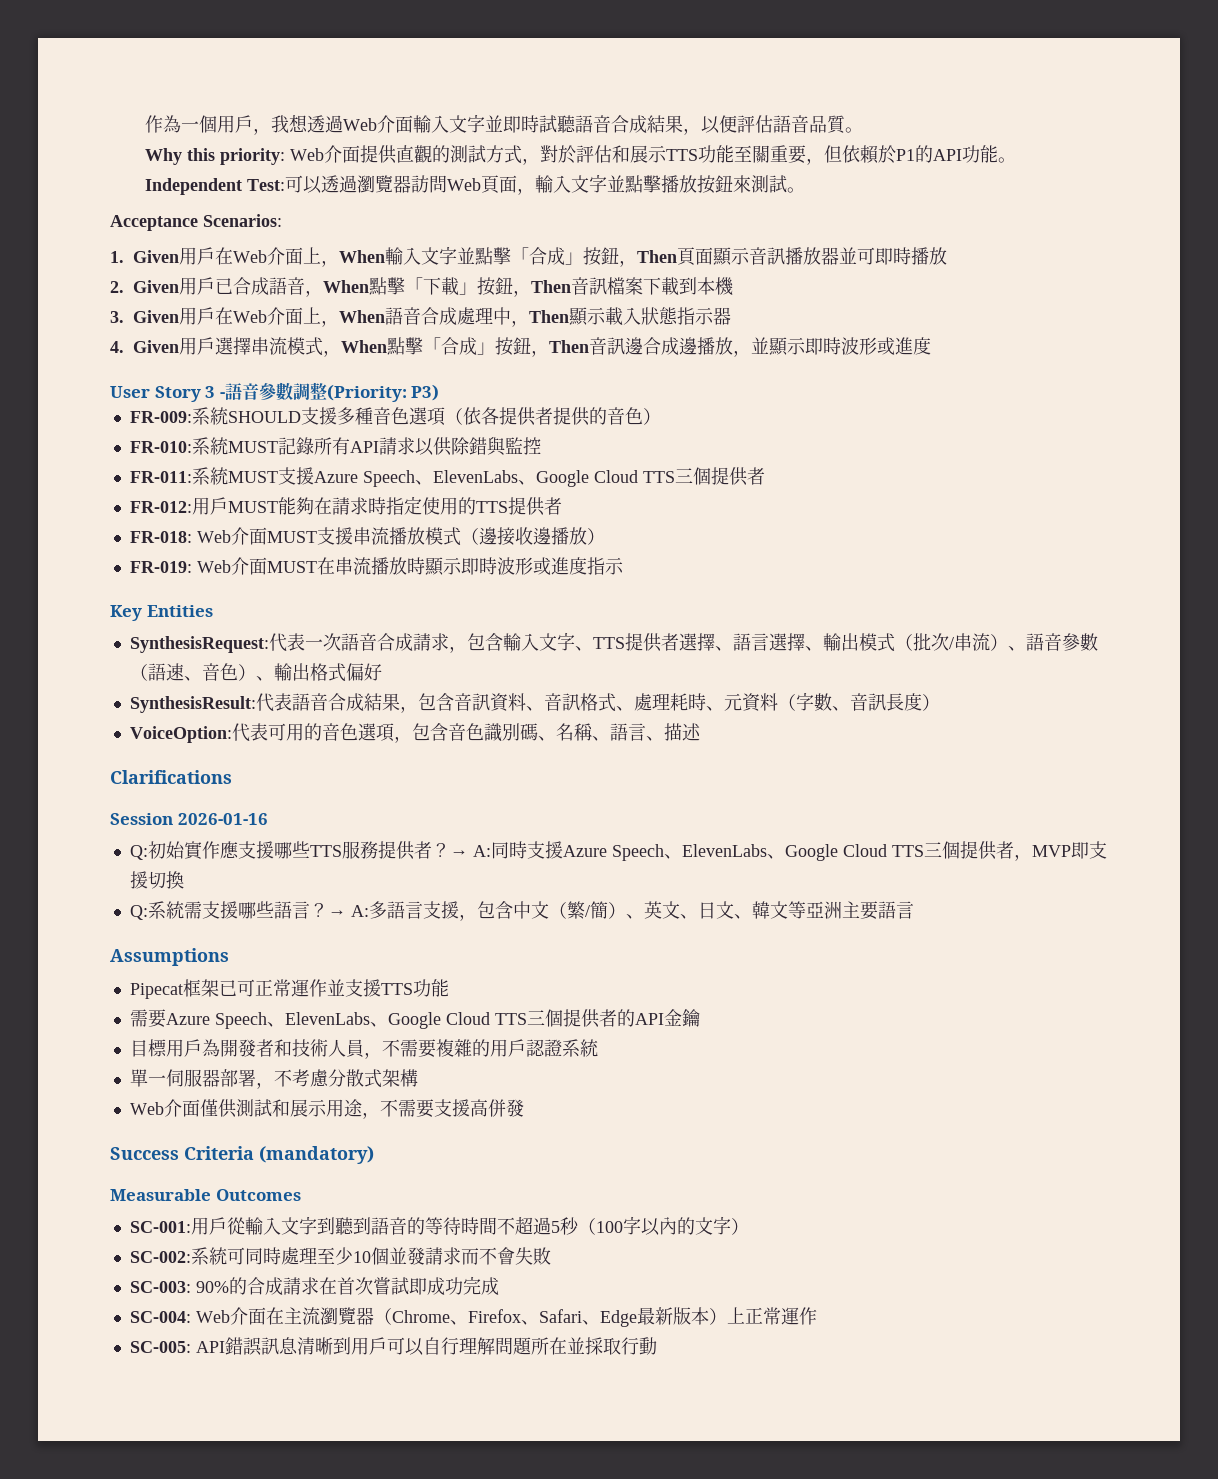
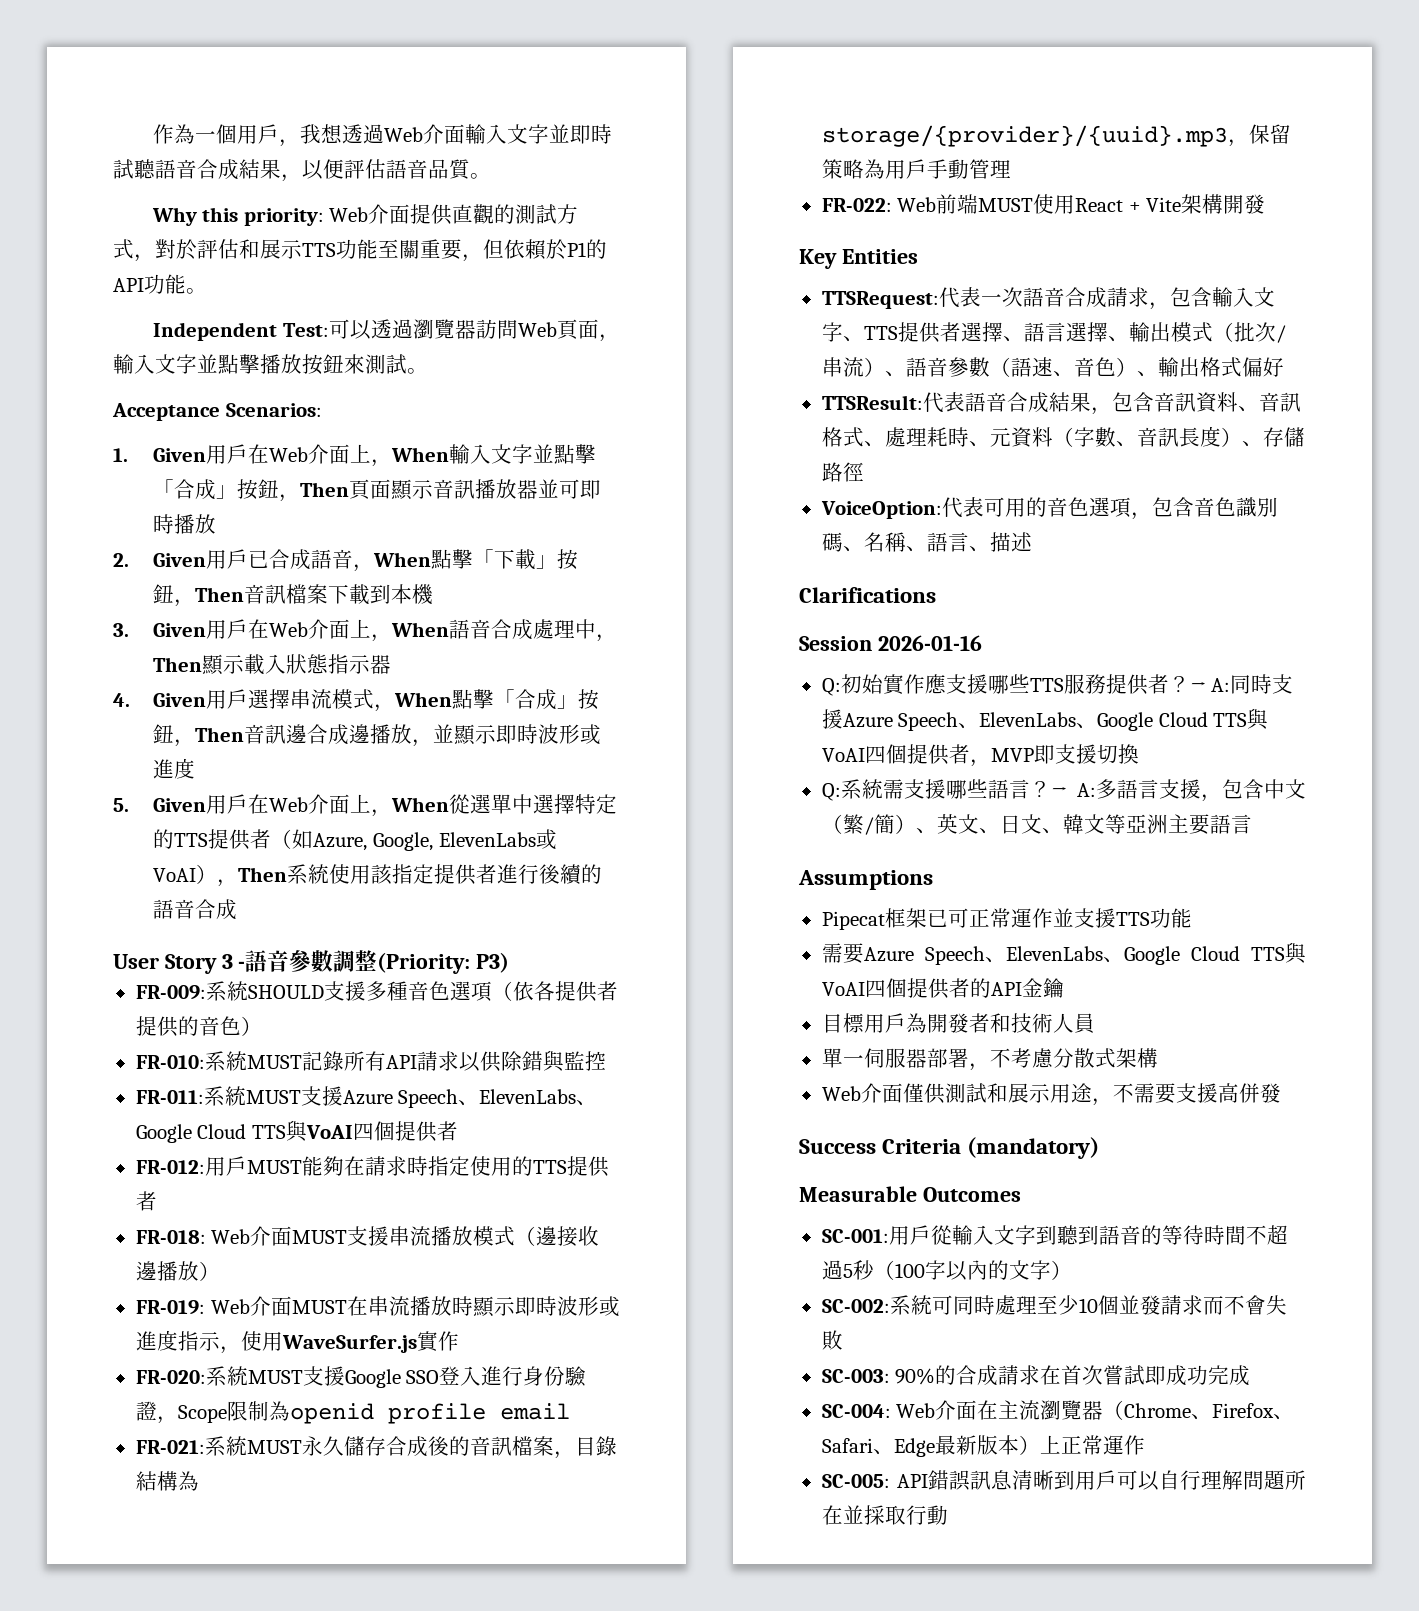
(931, 346) none -> [113,794,618,817] [153,829,557,851] [153,864,603,887] [153,899,238,920] // 5. Given用戶在Web介面上，When從選單中選擇特定的TTS提供者（如Azure, Google, ElevenLabs或VoAI），Then系統使用該指定提供者進行後續的語音合成
[674,468,693,483] 三 -> [285,1120,374,1142] 與VoAI四
(624, 566) none -> [219,1331,459,1354] [135,1366,587,1388] [135,1401,570,1424] [135,1436,617,1459] [135,1471,199,1491] [821,124,1291,147] [821,159,1011,179] [821,194,1266,214] ，使用WaveSurfer.js實作 // FR-020:系統MUST支援Google SSO登入進行身份驗證，Scope限制為openid profile email // FR-021:系統MUST永久儲存合成後的音訊檔案，目錄結構為storage/{provider}/{uuid}.mp3，保留策略為用戶手動管理 // FR-022: Web前端MUST使用React + Vite架構開發
[129,636,269,653] SynthesisRequest: -> [821,291,939,309] TTSRequest:
[129,696,256,713] SynthesisResult: -> [821,395,923,410] TTSResult:
(940, 702) none -> [1241,427,1305,447] [821,462,864,482] 、存儲路徑
[923,842,942,857] 三 -> [1247,708,1270,730] [821,746,886,763] 與VoAI四
[526,1010,545,1025] 三 -> [1285,942,1307,964] [821,980,886,997] 與VoAI四
[363,1039,598,1059] ，不需要複雜的用戶認證系統 -> (1095, 1023) none

